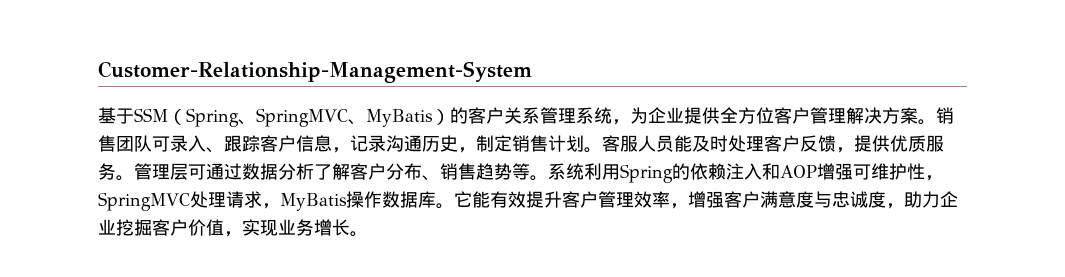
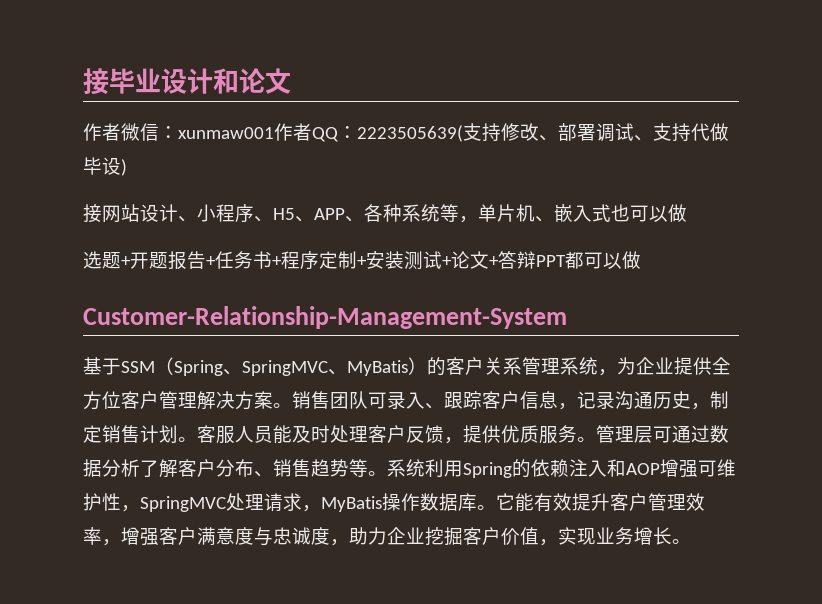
(98, 72) none -> [83,68,291,95] [83,123,729,142] [83,157,127,176] [83,204,687,223] [83,251,641,270] 接毕业设计和论文 // 作者微信：xunmaw001作者QQ：2223505639(支持修改、部署调试、支持代做毕设) // 接网站设计、小程序、H5、APP、各种系统等，单片机、嵌入式也可以做 // 选题+开题报告+任务书+程序定制+安装测试+论文+答辩PPT都可以做 //

